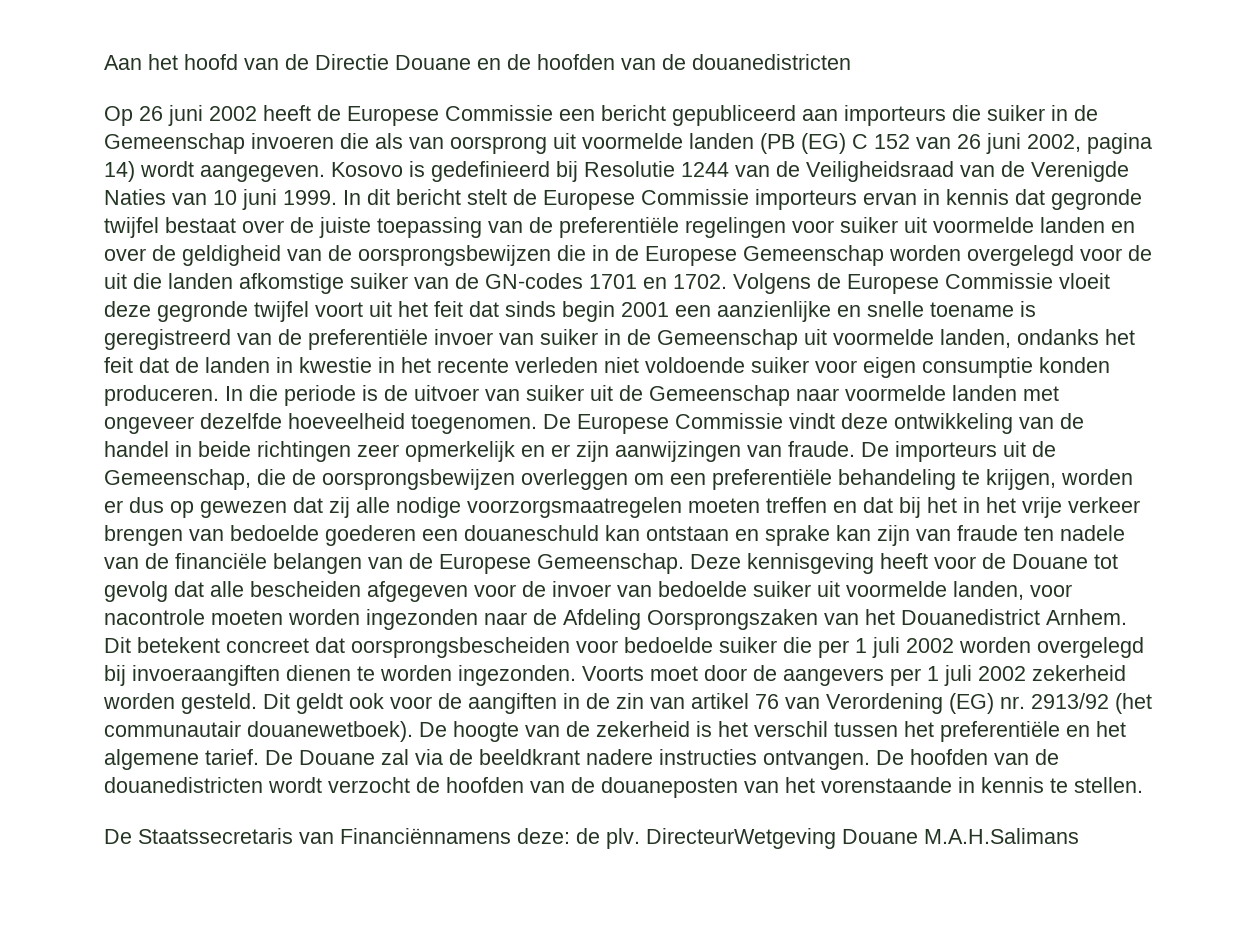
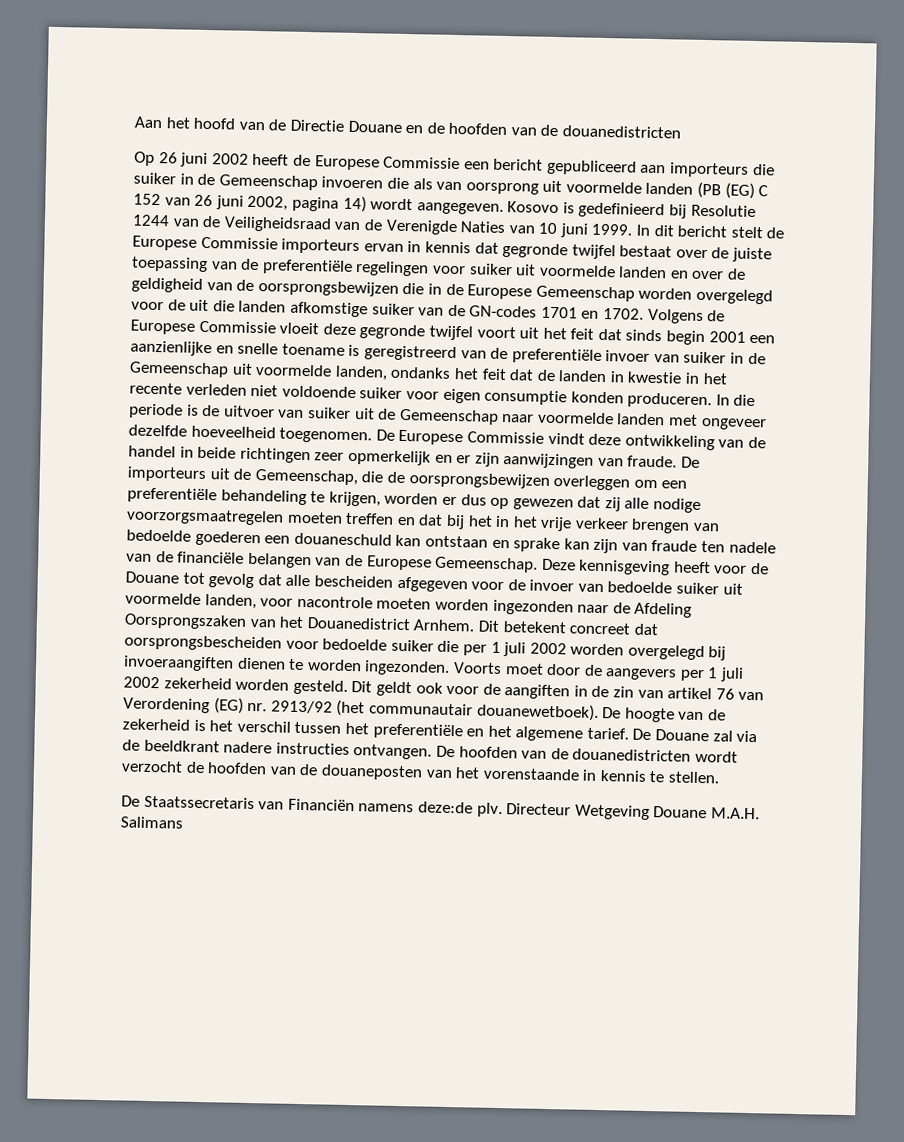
[340,828,1079,849] Financiënnamens deze: de plv. DirecteurWetgeving Douane M.A.H.Salimans -> [287,798,760,821] [120,816,183,829] Financiën namens deze:de plv. Directeur Wetgeving Douane M.A.H. Salimans

